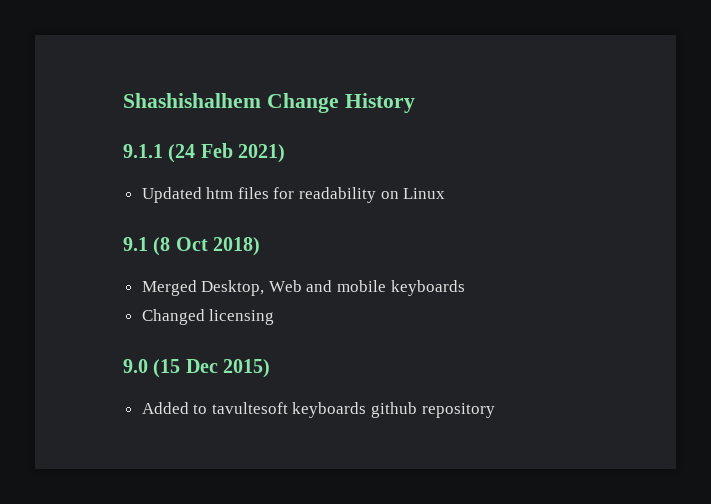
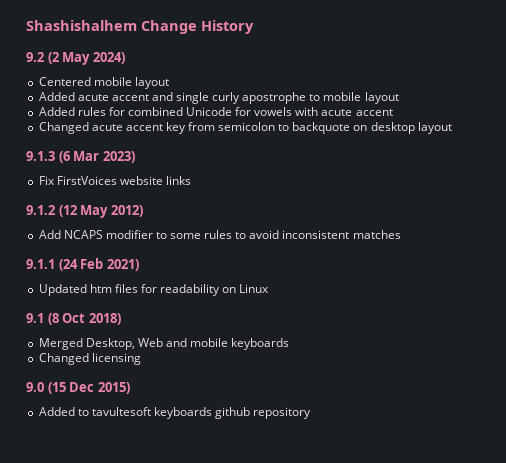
(415, 103) none -> [26,52,125,65] [38,77,169,89] [38,92,399,104] [38,107,393,116] [38,122,452,134] [26,151,135,163] [38,176,191,185] [26,205,143,218] [38,230,401,239] // 9.2 (2 May 2024) // Centered mobile layout // Added acute accent and single curly apostrophe to mobile layout // Added rules for combined Unicode for vowels with acute accent // Changed acute accent key from semicolon to backquote on desktop layout // 9.1.3 (6 Mar 2023) // Fix FirstVoices website links // 9.1.2 (12 May 2012) // Add NCAPS modifier to some rules to avoid inconsistent matches

